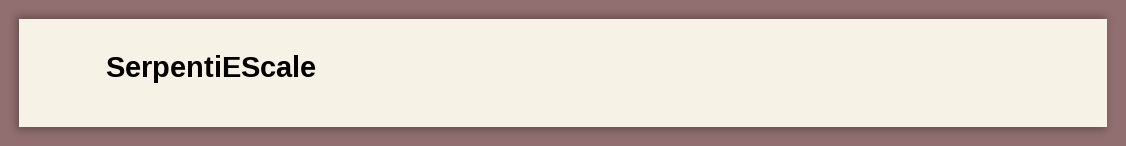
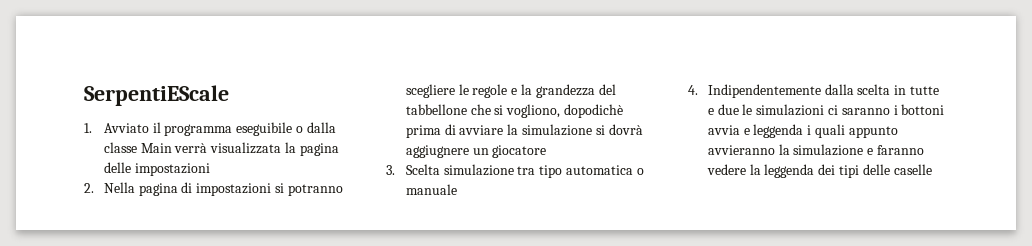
(316, 69) none -> [84,122,336,136] [103,142,339,156] [103,162,210,176] [84,182,343,196] [405,84,616,98] [405,104,623,118] [405,124,643,138] [405,145,547,158] [386,164,644,178] [405,184,457,195] [688,84,939,98] [707,104,945,116] [707,124,898,138] [707,144,924,156] [706,164,932,178] // 1. Avviato il programma eseguibile o dalla classe Main verrà visualizzata la pagina delle impostazioni // 2. Nella pagina di impostazioni si potranno scegliere le regole e la grandezza del tabbellone che si vogliono, dopodichè prima di avviare la simulazione si dovrà aggiugnere un giocatore // 3. Scelta simulazione tra tipo automatica o manuale // 4. Indipendentemente dalla scelta in tutte e due le simulazioni ci saranno i bottoni avvia e leggenda i quali appunto avvieranno la simulazione e faranno vedere la leggenda dei tipi delle caselle

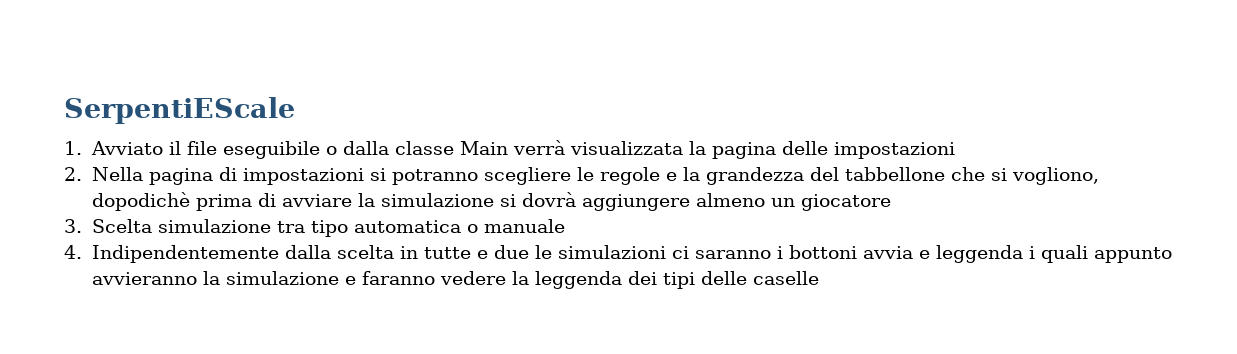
[164,124,233,136] programma -> [187,141,218,155] file
[405,145,469,158] aggiugnere -> [581,193,765,211] aggiungere almeno

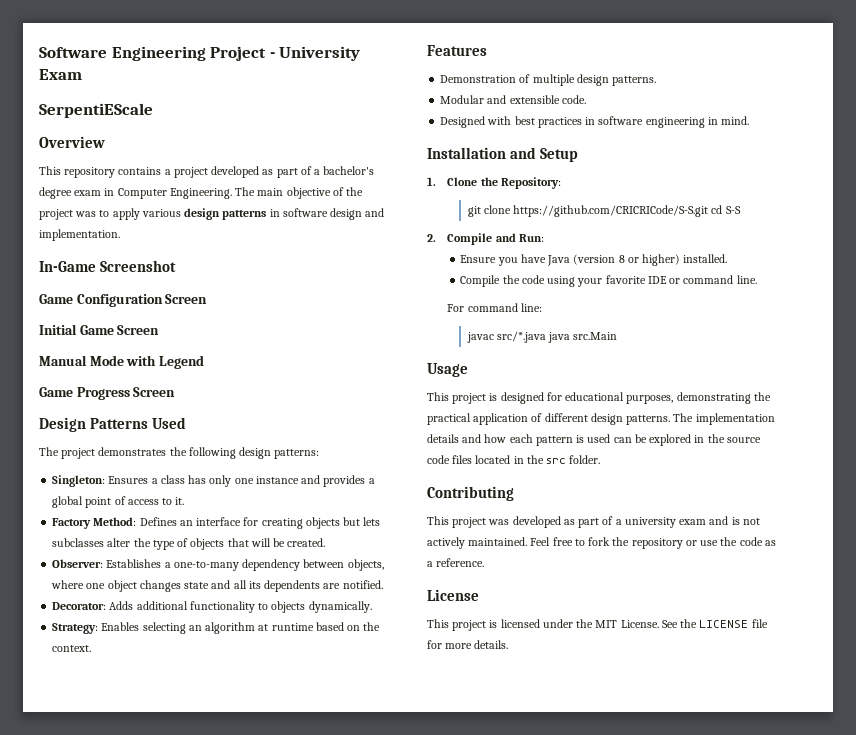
[64,97,295,124] [64,140,956,159] [64,167,1099,185] [91,192,891,211] [64,219,565,237] [64,245,1172,263] [91,271,819,289] SerpentiEScale // 1. Avviato il file eseguibile o dalla classe Main verrà visualizzata la pagina delle impostazioni // 2. Nella pagina di impostazioni si potranno scegliere le regole e la grandezza del tabbellone che si vogliono, dopodichè prima di avviare la simulazione si dovrà aggiungere almeno un giocatore // 3. Scelta simulazione tra tipo automatica o manuale // 4. Indipendentemente dalla scelta in tutte e due le simulazioni ci saranno i bottoni avvia e leggenda i quali appunto avvieranno la simulazione e faranno vedere la leggenda dei tipi delle caselle -> [39,46,361,61] [39,69,82,80] [39,103,153,118] [39,136,105,148] [39,166,375,178] [39,187,364,199] [39,208,385,220] [39,229,120,241] [39,260,177,272] [39,294,208,307] [39,324,160,335] [39,355,204,369] [39,387,176,400] [39,417,187,432] [39,447,320,459] [52,475,375,487] [52,496,185,508] [52,517,381,529] [52,538,326,550] [52,559,384,571] [51,580,383,592] [52,601,372,613] [52,622,381,634] [52,645,92,652] [427,45,487,56] [440,74,657,86] [440,95,586,104] [440,116,750,128] [427,147,579,162] [427,177,561,189] [467,205,741,217] [427,233,544,245] [460,254,728,266] [460,275,757,287] [447,303,542,312] [466,331,618,343] [427,363,468,377] [427,392,771,404] [427,413,775,425] [427,434,761,446] [427,455,601,464] [427,486,514,501] [427,516,760,528] [427,537,776,549] [427,558,485,567] [427,589,479,601] [427,619,768,631] [427,640,509,649] Software Engineering Project - University Exam // SerpentiEScale // Overview // This repository contains a project developed as part of a bachelor's degree exam in Computer Engineering. The main objective of the project was to apply various design patterns in software design and implementation. // In-Game Screenshot // Game Configuration Screen // Initial Game Screen // Manual Mode with Legend // Game Progress Screen // Design Patterns Used // The project demonstrates the following design patterns: // Singleton: Ensures a class has only one instance and provides a global point of access to it. // Factory Method: Defines an interface for creating objects but lets subclasses alter the type of objects that will be created. // Observer: Establishes a one-to-many dependency between objects, where one object changes state and all its dependents are notified. // Decorator: Adds additional functionality to objects dynamically. // Strategy: Enables selecting an algorithm at runtime based on the context. // Features // Demonstration of multiple design patterns. // Modular and extensible code. // Designed with best practices in software engineering in mind. // Installation and Setup // 1. Clone the Repository: // git clone https://github.com/CRICRICode/S-S.git cd S-S // 2. Compile and Run: // Ensure you have Java (version 8 or higher) installed. // Compile the code using your favorite IDE or command line. // For command line: // javac src/*.java java src.Main // Usage // This project is designed for educational purposes, demonstrating the practical application of different design patterns. The implementation details and how each pattern is used can be explored in the source code files located in the src folder. // Contributing // This project was developed as part of a university exam and is not actively maintained. Feel free to fork the repository or use the code as a reference. // License // This project is licensed under the MIT License. See the LICENSE file for more details.

